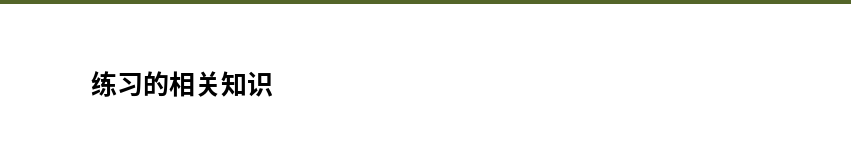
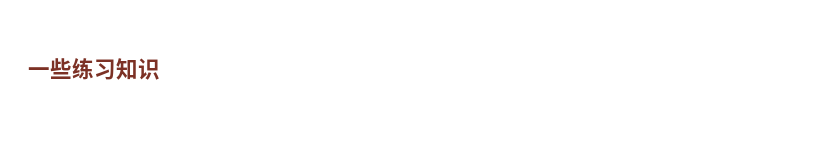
[91,71,221,97] 练习的相关 -> [28,57,116,80] 一些练习

